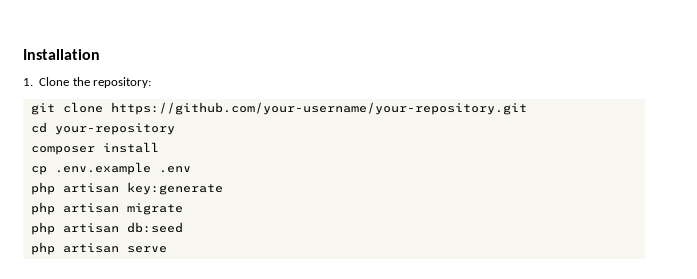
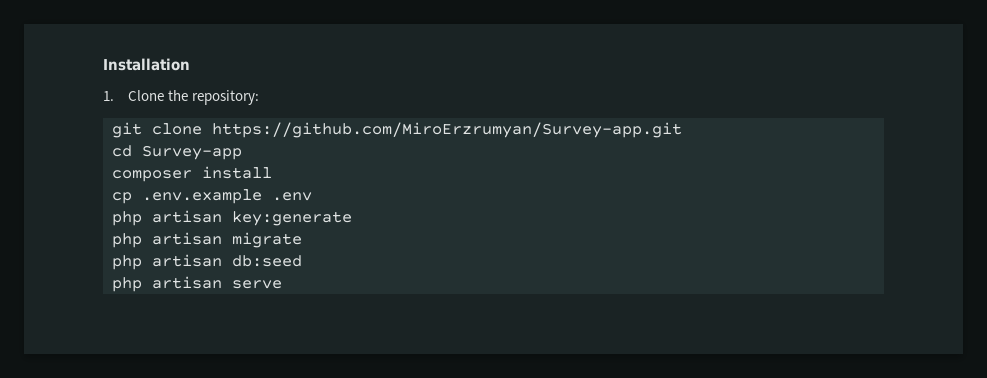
[110,102,527,115] https://github.com/your-username/your-repository.git -> [212,122,682,138] https://github.com/MiroErzrumyan/Survey-app.git
[54,123,175,135] your-repository -> [142,145,242,160] Survey-app

